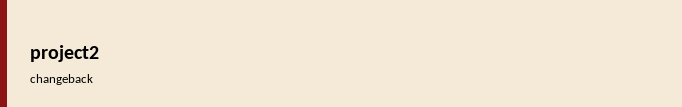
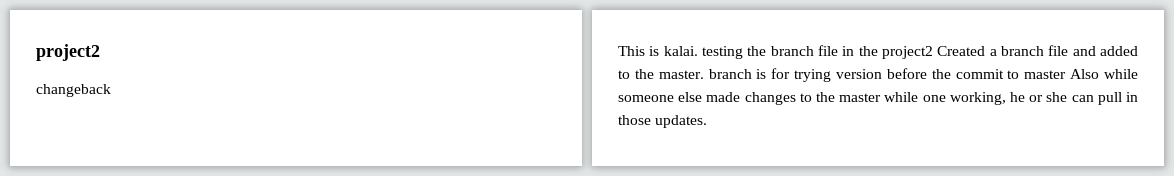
(93, 79) none -> [618,45,1138,59] [618,68,1138,82] [618,92,1138,105] [618,115,708,128] // This is kalai. testing the branch file in the project2 Created a branch file and added to the master. branch is for trying version before the commit to master Also while someone else made changes to the master while one working, he or she can pull in those updates.

